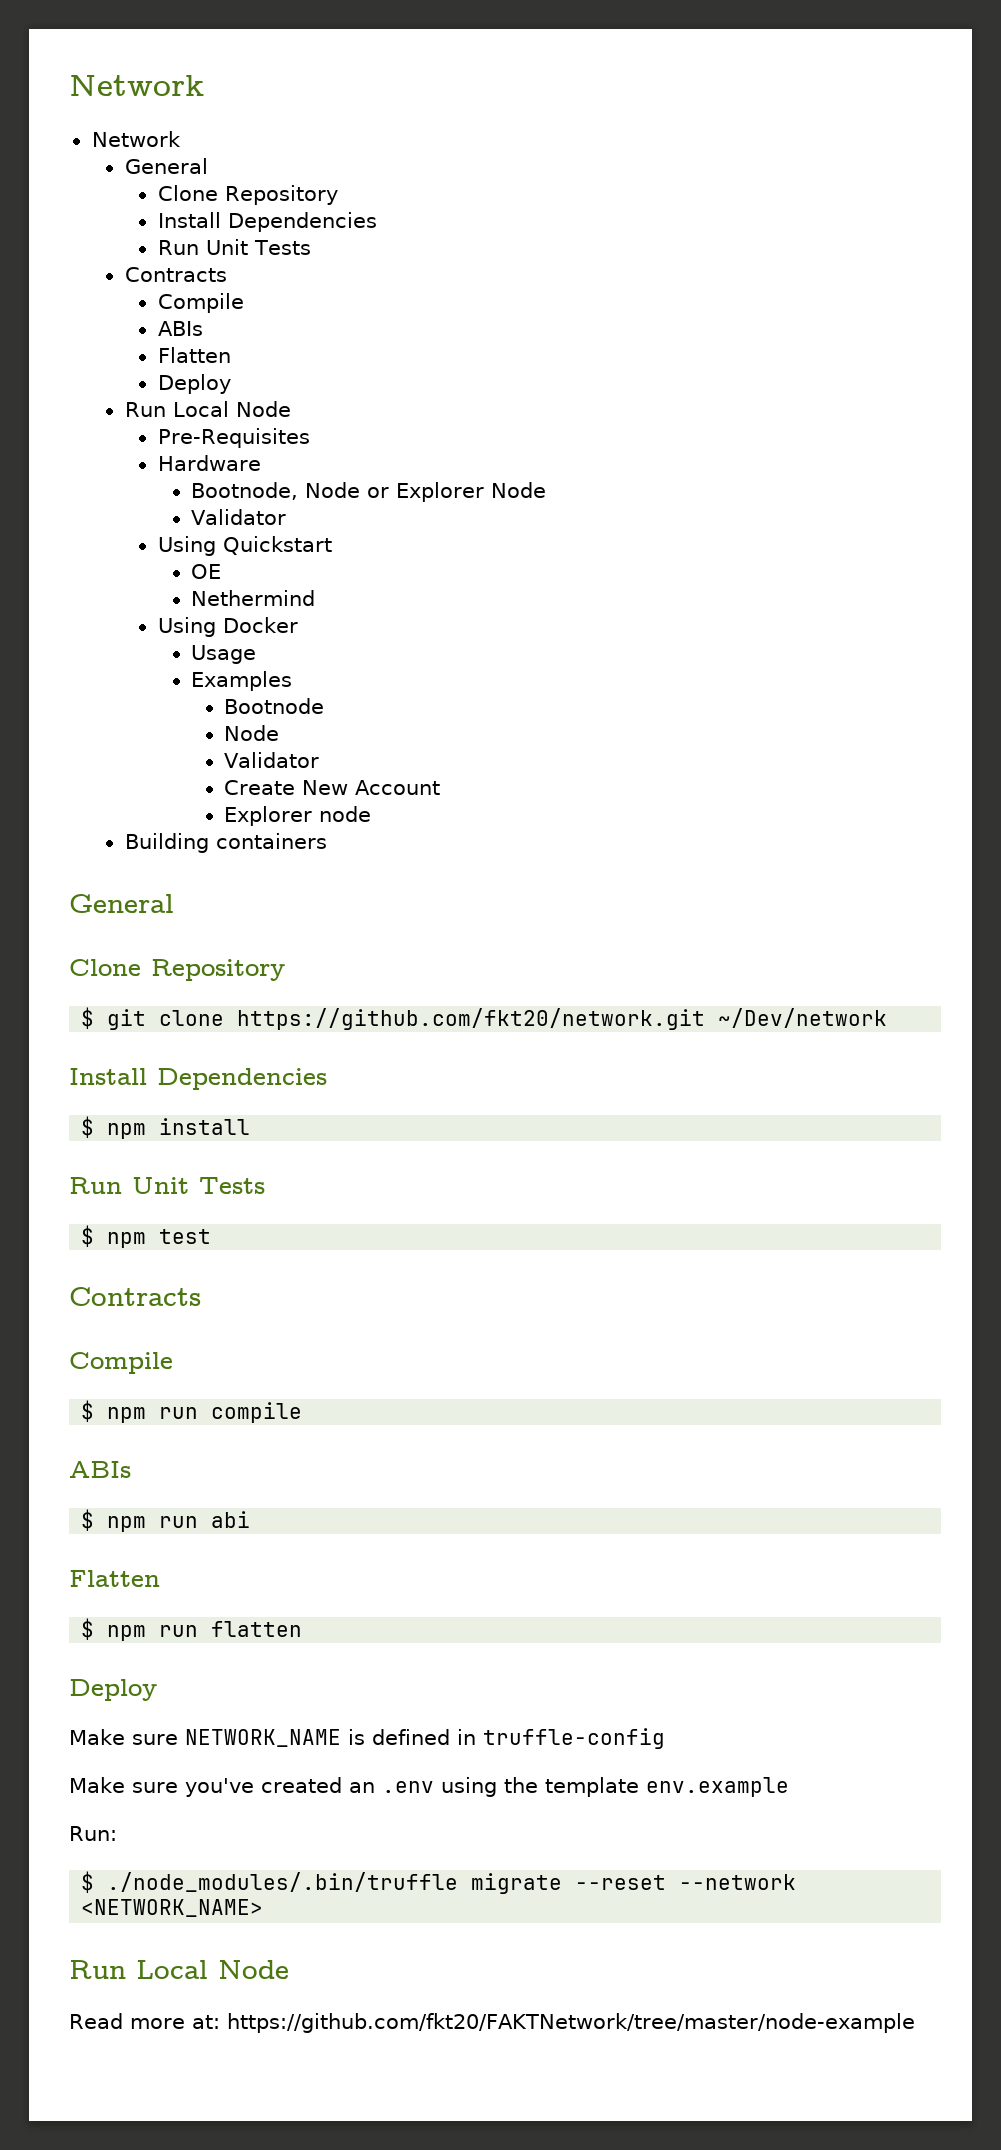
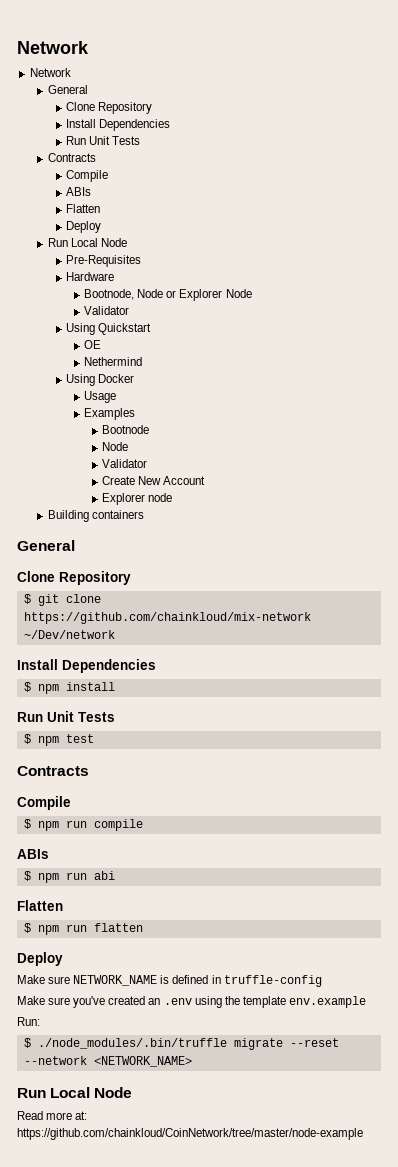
[237,1008,706,1030] https://github.com/fkt20/network.git -> [23,612,311,624] https://github.com/chainkloud/mix-network
[226,2013,915,2033] https://github.com/fkt20/FAKTNetwork/tree/master/node-example -> [17,1128,363,1140] https://github.com/chainkloud/CoinNetwork/tree/master/node-example

